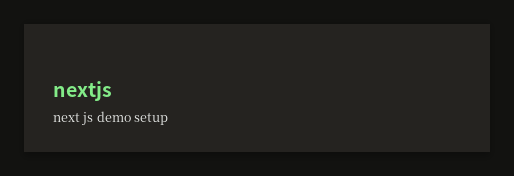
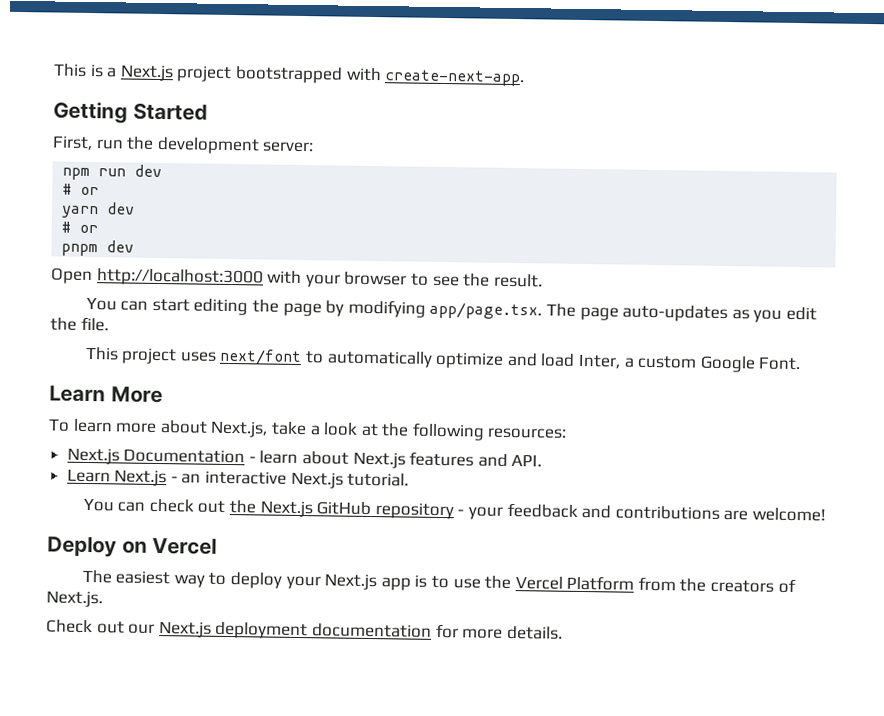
[53,81,112,101] [53,111,169,126] nextjs // next js demo setup -> [53,63,526,87] [53,101,208,124] [52,135,315,155] [62,164,163,181] [62,183,100,196] [61,202,136,219] [61,221,99,234] [61,240,135,257] [51,267,543,288] [85,296,817,323] [50,316,109,332] [84,346,802,373] [49,385,163,404] [48,418,568,441] [66,447,543,469] [66,468,410,489] [82,497,826,522] [47,536,218,558] [81,569,796,594] [46,590,103,608] [46,619,563,640] This is a Next.js project bootstrapped with create-next-app. // Getting Started // First, run the development server: // npm run dev // # or // yarn dev // # or // pnpm dev // Open http://localhost:3000 with your browser to see the result. // You can start editing the page by modifying app/page.tsx. The page auto-updates as you edit the file. // This project uses next/font to automatically optimize and load Inter, a custom Google Font. // Learn More // To learn more about Next.js, take a look at the following resources: // Next.js Documentation - learn about Next.js features and API. // Learn Next.js - an interactive Next.js tutorial. // You can check out the Next.js GitHub repository - your feedback and contributions are welcome! // Deploy on Vercel // The easiest way to deploy your Next.js app is to use the Vercel Platform from the creators of Next.js. // Check out our Next.js deployment documentation for more details.

